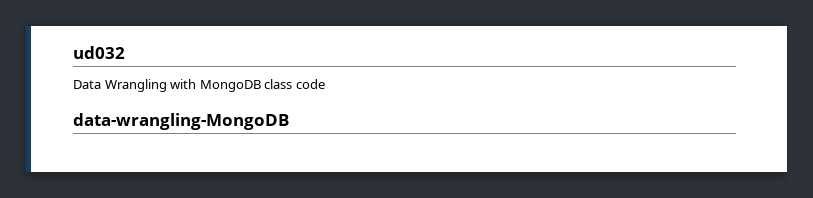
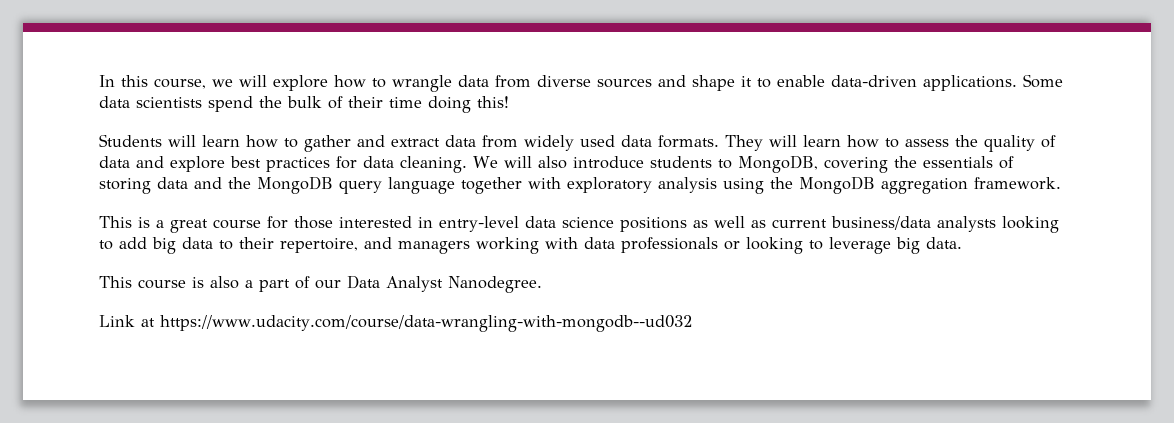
[73,46,125,59] [73,79,325,92] [73,113,289,130] ud032 // Data Wrangling with MongoDB class code // data-wrangling-MongoDB -> [99,74,1063,92] [99,96,509,113] [99,134,1056,152] [99,155,1014,173] [99,176,1061,194] [99,216,1059,233] [99,237,962,254] [99,275,542,293] [99,315,692,332] In this course, we will explore how to wrangle data from diverse sources and shape it to enable data-driven applications. Some data scientists spend the bulk of their time doing this! // Students will learn how to gather and extract data from widely used data formats. They will learn how to assess the quality of data and explore best practices for data cleaning. We will also introduce students to MongoDB, covering the essentials of storing data and the MongoDB query language together with exploratory analysis using the MongoDB aggregation framework. // This is a great course for those interested in entry-level data science positions as well as current business/data analysts looking to add big data to their repertoire, and managers working with data professionals or looking to leverage big data. // This course is also a part of our Data Analyst Nanodegree. // Link at https://www.udacity.com/course/data-wrangling-with-mongodb--ud032

